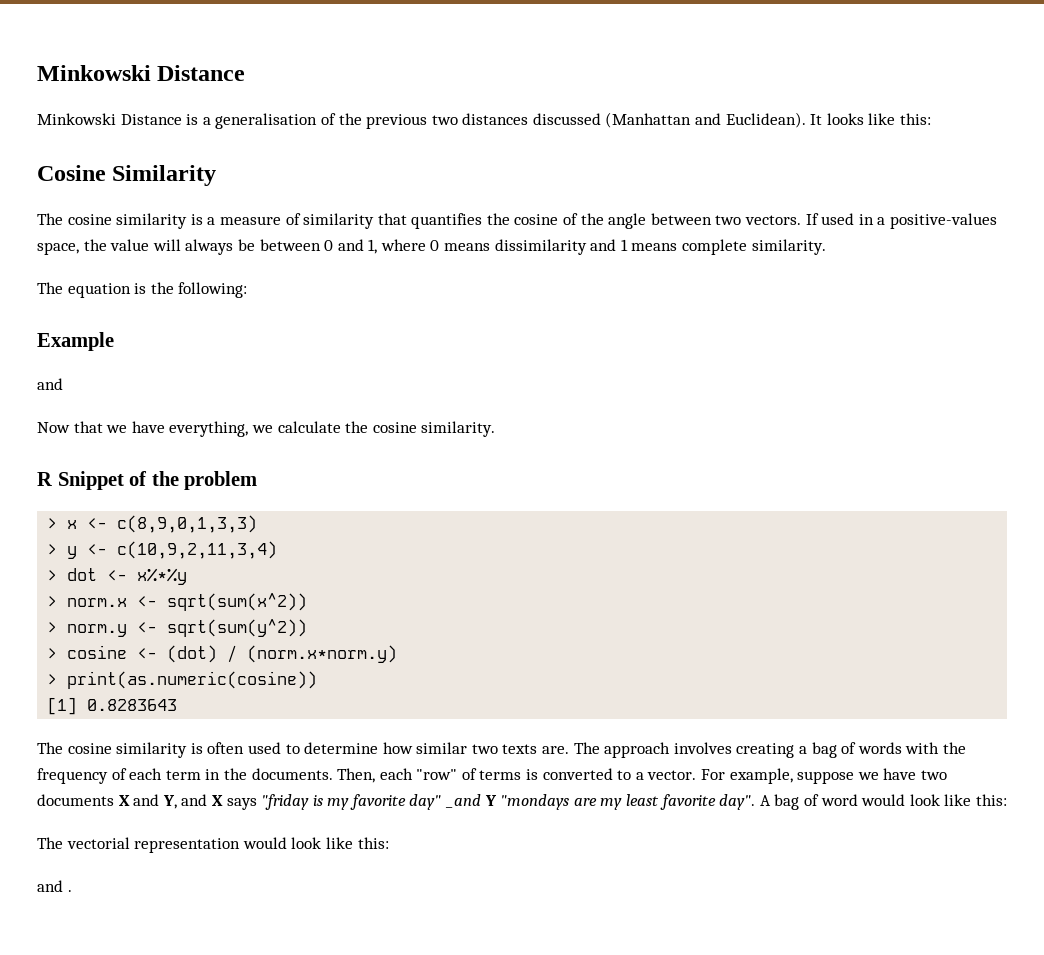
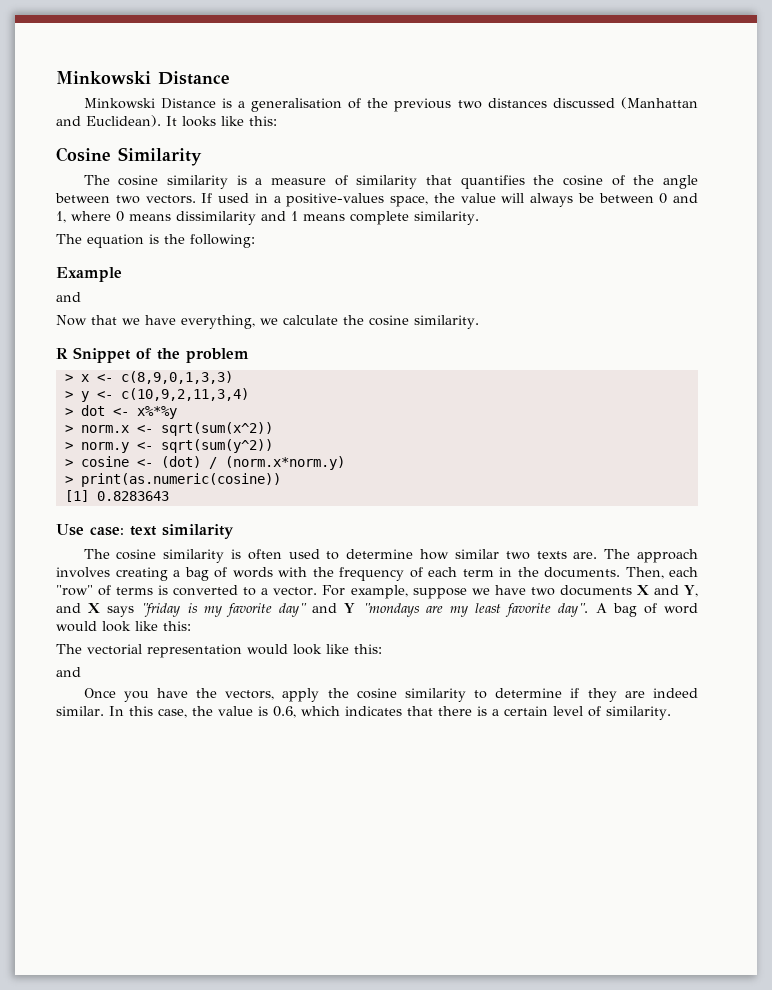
(178, 705) none -> [56,524,234,539] // Use case: text similarity
[445,794,482,808] _and -> [312,603,338,613] and
[67,890,72,892] . -> [83,688,699,702] [56,706,671,720] // Once you have the vectors, apply the cosine similarity to determine if they are indeed similar. In this case, the value is 0.6, which indicates that there is a certain level of similarity.

